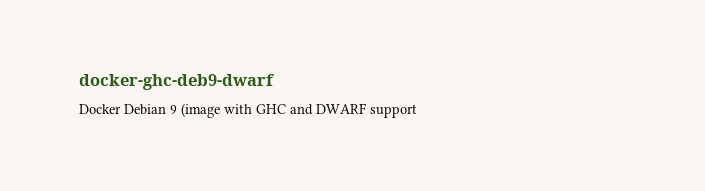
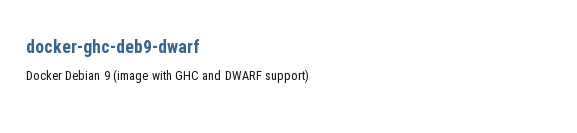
[370,104,417,118] support -> [265,69,309,83] support)

